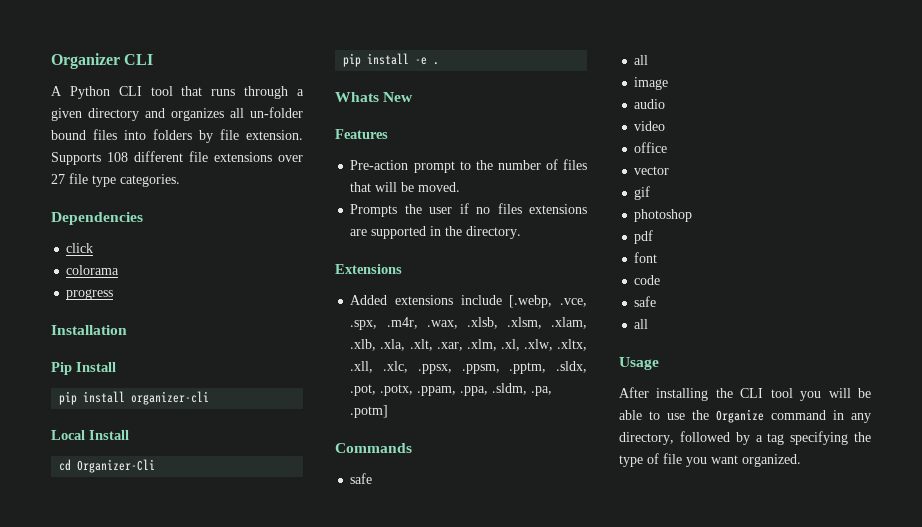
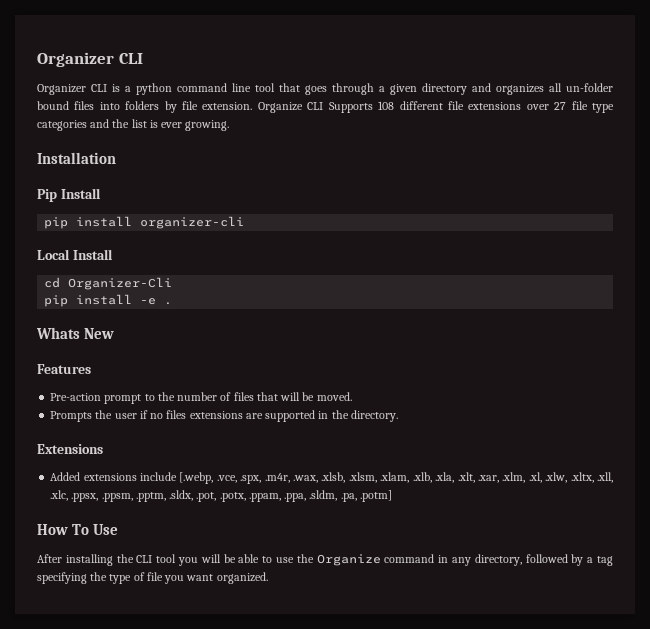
[51,86,142,99] A Python CLI -> [37,83,251,95] Organizer CLI is a python command line
[211,89,236,96] runs -> [305,85,327,95] goes
(303, 135) none -> [257,102,324,113] Organize CLI
[120,174,180,187] [51,212,143,225] [66,243,94,253] [66,265,120,275] [66,289,114,300] categories. // Dependencies // click // colorama // progress -> [37,119,230,131] categories and the list is ever growing.
[335,443,412,453] [350,473,373,484] [634,55,649,65] [634,77,669,90] [634,99,666,109] [634,121,666,131] [634,142,668,153] [634,166,670,175] [634,186,651,200] [634,209,693,222] [634,230,654,244] [634,252,658,263] [634,275,661,285] [634,296,657,307] [634,319,649,329] [619,357,659,370] Commands // safe // all // image // audio // video // office // vector // gif // photoshop // pdf // font // code // safe // all // Usage -> [37,524,119,535] How To Use

